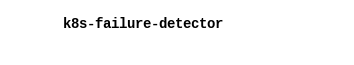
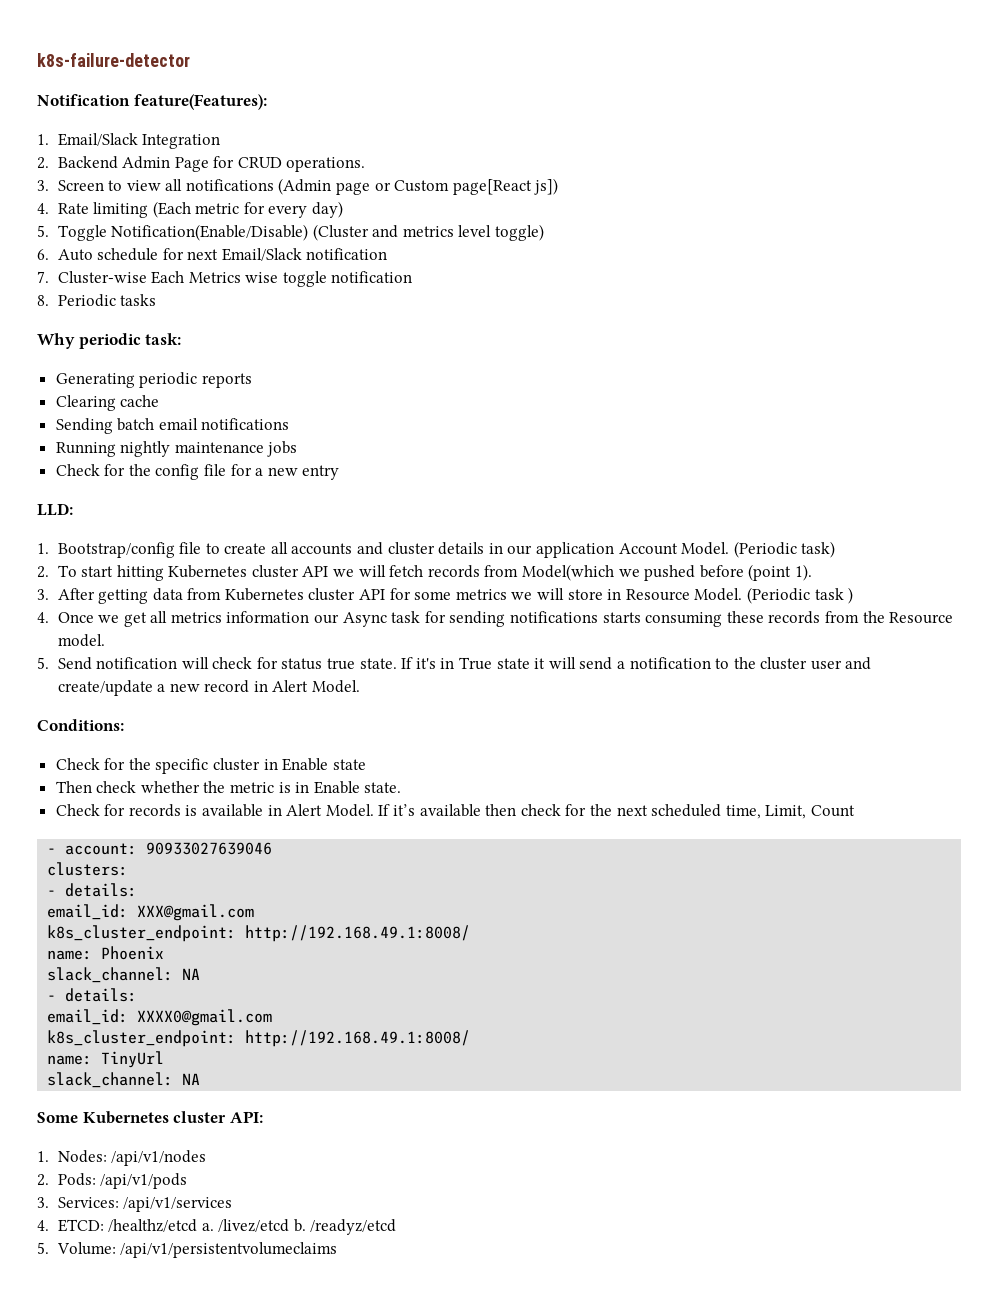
(223, 22) none -> [37,94,267,110] [37,133,221,149] [37,156,366,172] [37,178,559,195] [37,201,344,218] [37,224,545,241] [37,248,388,261] [37,271,413,287] [37,294,157,307] [37,333,182,349] [55,372,252,388] [55,395,160,411] [55,418,290,434] [55,441,298,457] [55,464,340,480] [37,503,73,516] [37,541,836,558] [37,564,812,581] [37,587,854,604] [37,611,954,627] [57,634,105,647] [37,657,872,670] [57,680,361,696] [37,719,124,731] [55,758,366,774] [55,781,402,794] [55,804,855,819] [47,842,273,855] [47,862,129,876] [47,883,138,897] [47,904,255,921] [47,925,471,942] [47,946,165,960] [47,967,201,983] [47,988,138,1002] [47,1009,273,1026] [47,1030,471,1047] [47,1051,165,1068] [47,1072,201,1088] [37,1111,263,1124] [37,1150,207,1166] [37,1173,188,1189] [37,1197,233,1212] [37,1219,397,1235] [37,1242,338,1258] // Notification feature(Features): // 1. Email/Slack Integration // 2. Backend Admin Page for CRUD operations. // 3. Screen to view all notifications (Admin page or Custom page[React js]) // 4. Rate limiting (Each metric for every day) // 5. Toggle Notification(Enable/Disable) (Cluster and metrics level toggle) // 6. Auto schedule for next Email/Slack notification // 7. Cluster-wise Each Metrics wise toggle notification // 8. Periodic tasks // Why periodic task: // Generating periodic reports // Clearing cache // Sending batch email notifications // Running nightly maintenance jobs // Check for the config file for a new entry // LLD: // 1. Bootstrap/config file to create all accounts and cluster details in our application Account Model. (Periodic task) // 2. To start hitting Kubernetes cluster API we will fetch records from Model(which we pushed before (point 1). // 3. After getting data from Kubernetes cluster API for some metrics we will store in Resource Model. (Periodic task ) // 4. Once we get all metrics information our Async task for sending notifications starts consuming these records from the Resource model. // 5. Send notification will check for status true state. If it's in True state it will send a notification to the cluster user and create/update a new record in Alert Model. // Conditions: // Check for the specific cluster in Enable state // Then check whether the metric is in Enable state. // Check for records is available in Alert Model. If it’s available then check for the next scheduled time, Limit, Count // - account: 90933027639046 // clusters: // - details: // email_id: XXX@gmail.com // k8s_cluster_endpoint: http://192.168.49.1:8008/ // name: Phoenix // slack_channel: NA // - details: // email_id: XXXX0@gmail.com // k8s_cluster_endpoint: http://192.168.49.1:8008/ // name: TinyUrl // slack_channel: NA // Some Kubernetes cluster API: // 1. Nodes: /api/v1/nodes // 2. Pods: /api/v1/pods // 3. Services: /api/v1/services // 4. ETCD: /healthz/etcd a. /livez/etcd b. /readyz/etcd // 5. Volume: /api/v1/persistentvolumeclaims

